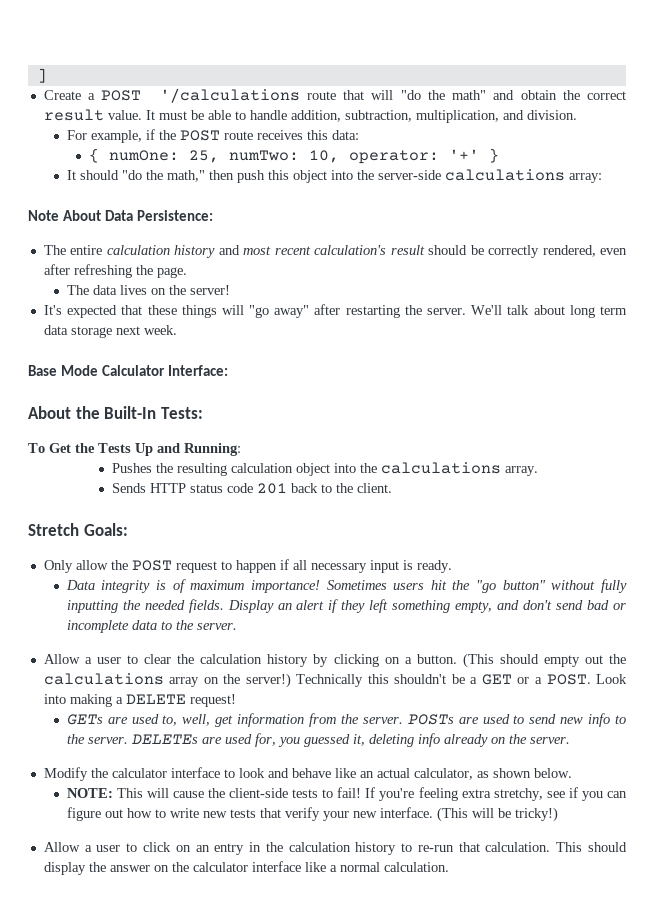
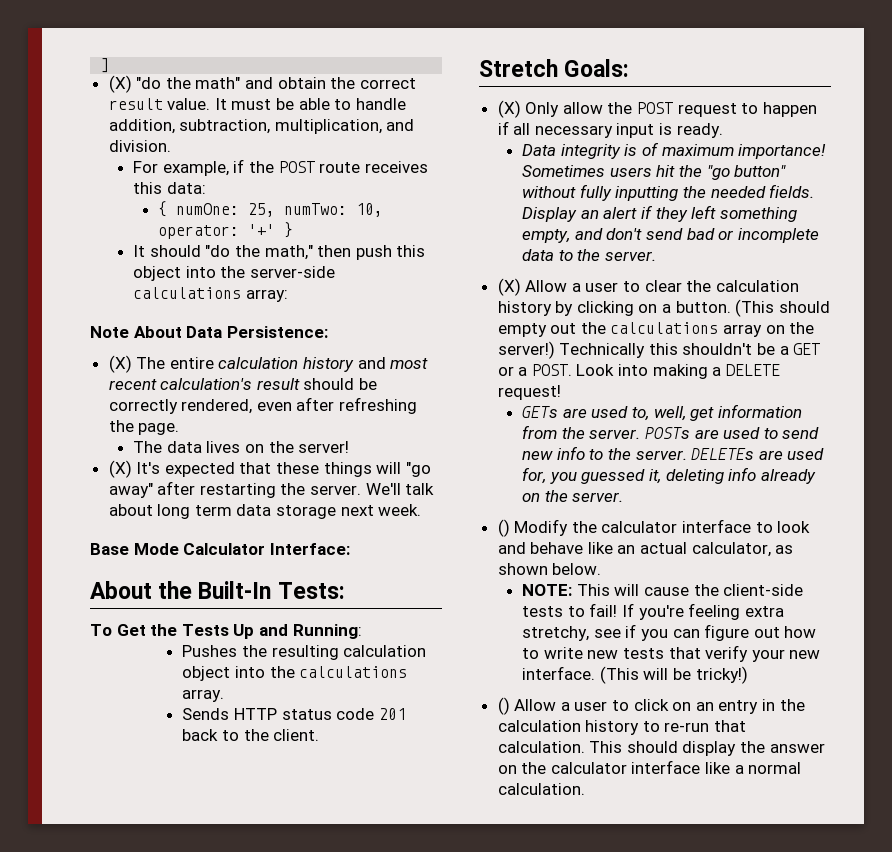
[43,88,394,103] Create a POST '/calculations route that will -> [108,75,132,93] (X)
(213, 215) none -> [108,355,132,373] (X)
(230, 290) none -> [108,460,132,478] (X)
(128, 529) none -> [497,100,521,118] (X)
(237, 626) none -> [497,278,521,296] (X)
(570, 740) none -> [497,519,510,537] ()
(558, 814) none -> [497,697,510,715] ()

